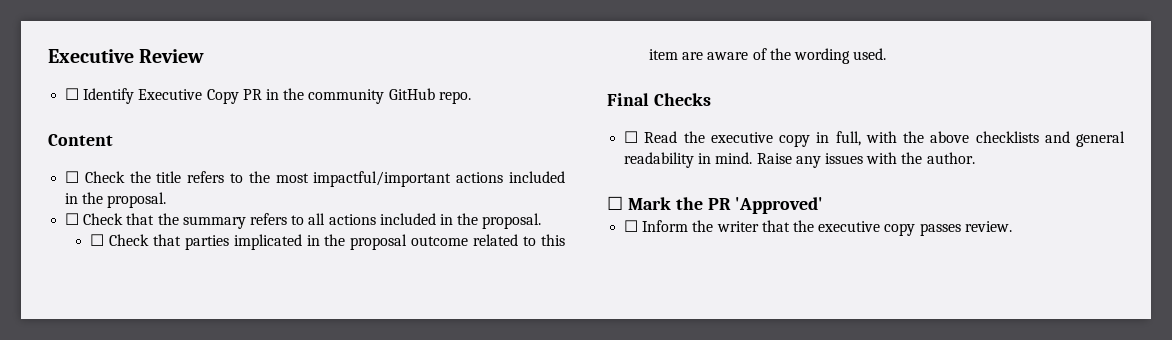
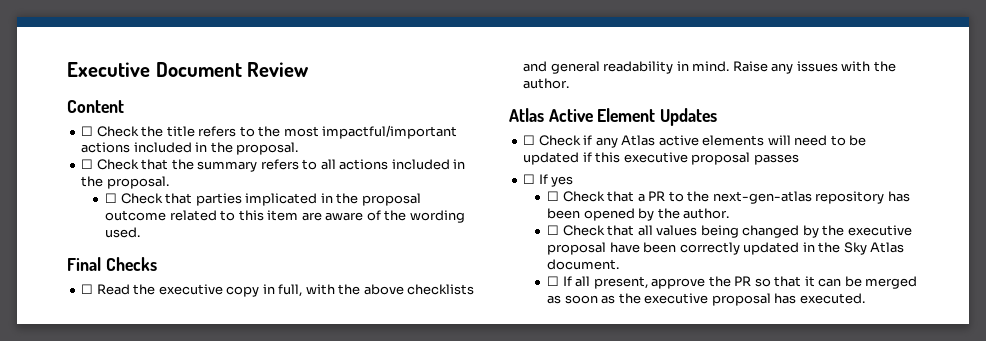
[48,49,134,63] Executive -> [67,62,242,77] Executive Document
[65,88,471,104] // ☐ Identify Executive Copy PR in the community GitHub repo. -> (310, 69) none
[607,196,824,214] [624,220,1012,236] ☐ Mark the PR 'Approved' // ☐ Inform the writer that the executive copy passes review. -> [509,108,718,126] [523,135,867,148] [523,152,799,165] [523,174,574,187] [547,191,910,204] [547,208,730,221] [547,225,912,238] [547,242,905,255] [547,259,620,270] [547,276,918,289] [547,293,865,306] Atlas Active Element Updates // ☐ Check if any Atlas active elements will need to be updated if this executive proposal passes // ☐ If yes // ☐ Check that a PR to the next-gen-atlas repository has been opened by the author. // ☐ Check that all values being changed by the executive proposal have been correctly updated in the Sky Atlas document. // ☐ If all present, approve the PR so that it can be merged as soon as the executive proposal has executed.

